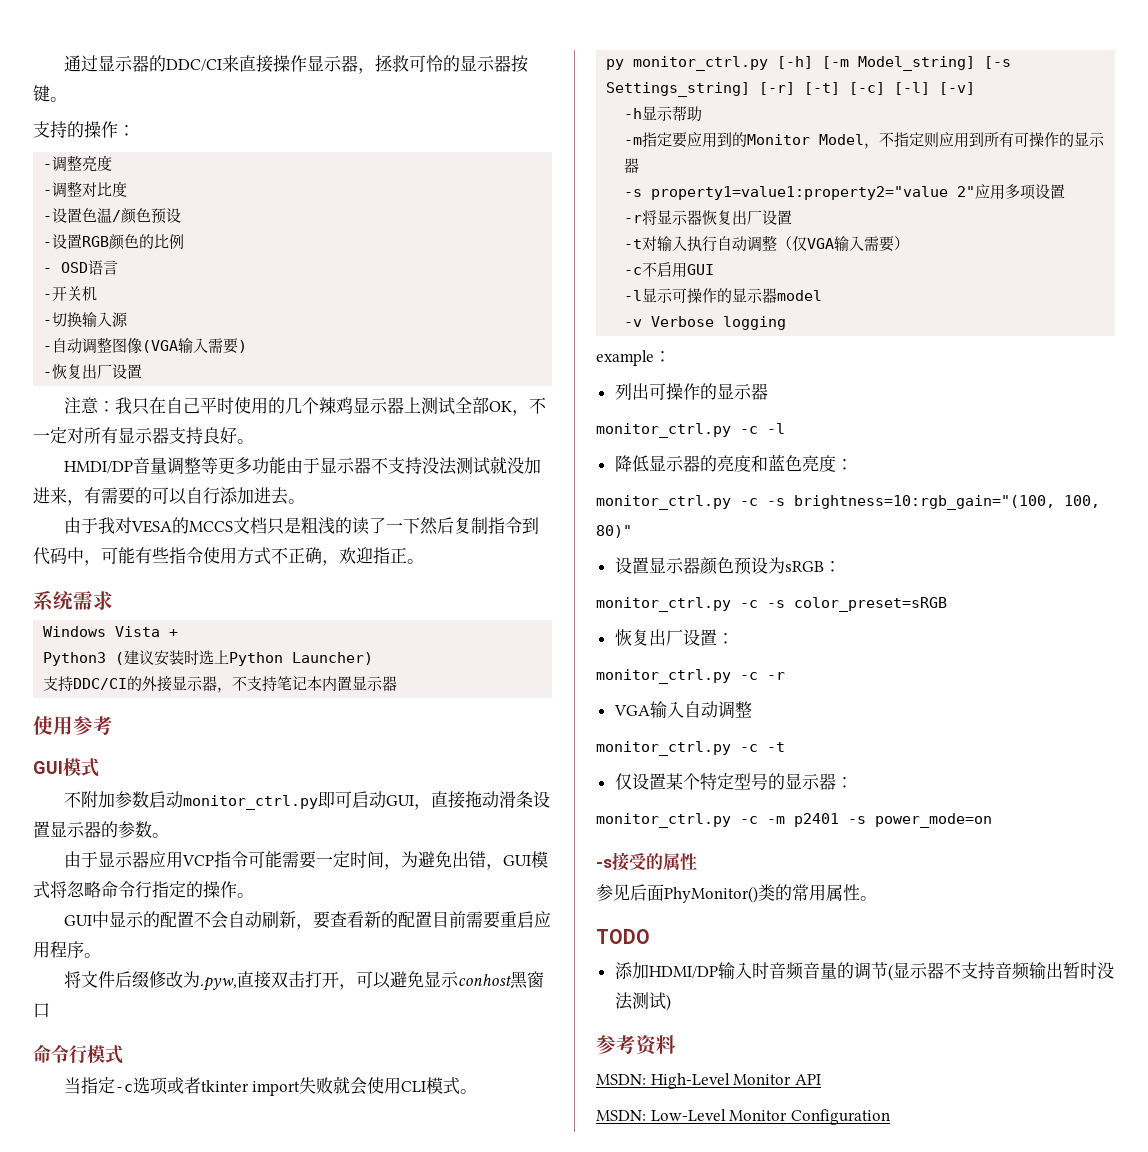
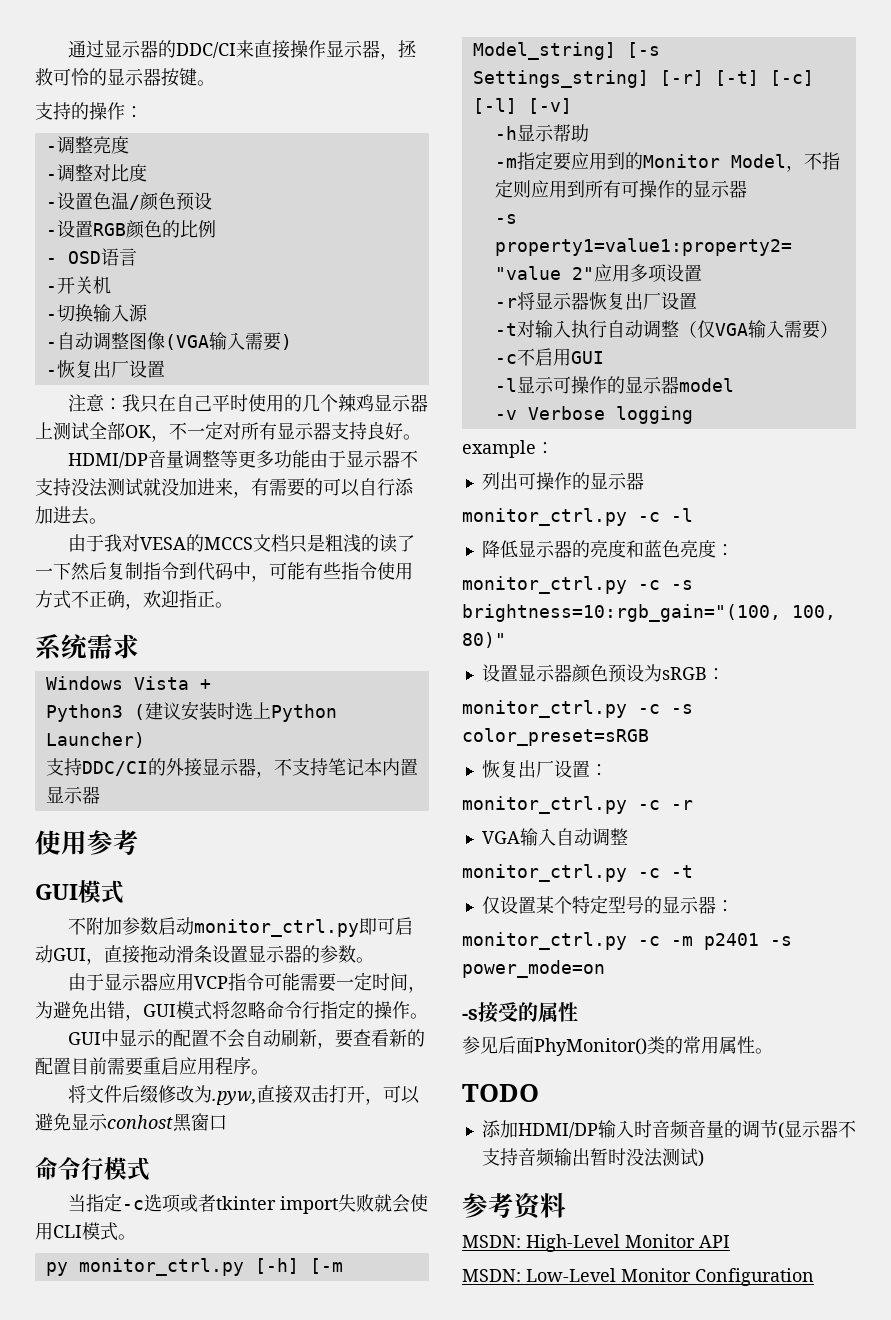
[63,461,133,473] HMDI/DP -> [67,452,148,468] HDMI/DP

